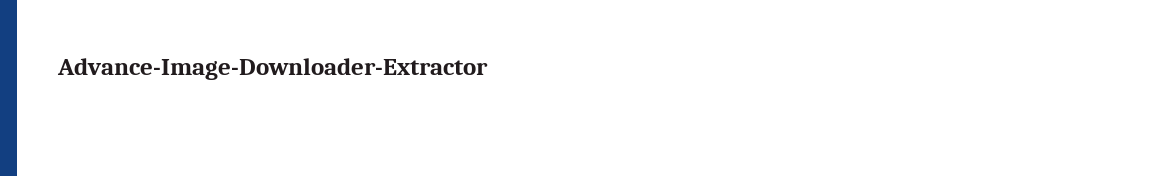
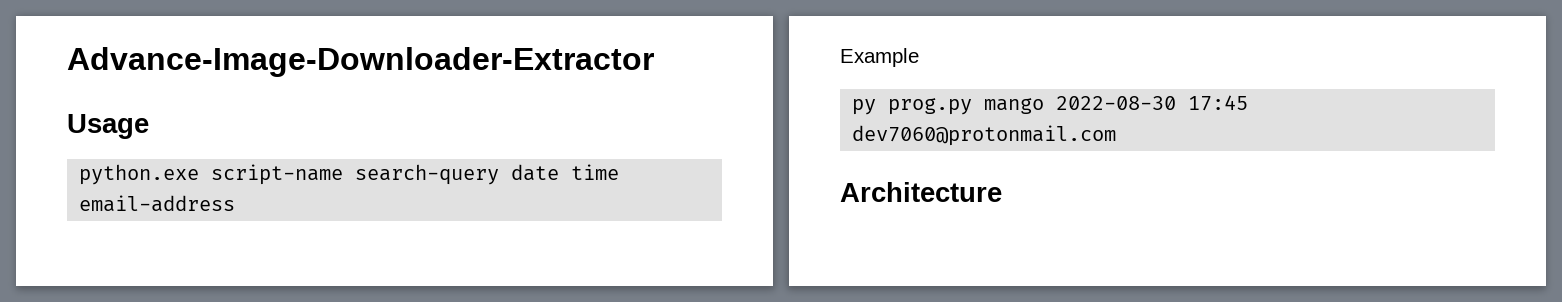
(488, 69) none -> [67,114,149,139] [79,164,620,185] [79,195,236,212] [840,48,919,67] [852,95,1249,115] [852,125,1117,146] [840,182,1002,202] // Usage // python.exe script-name search-query date time email-address // Example // py prog.py mango 2022-08-30 17:45 dev7060@protonmail.com // Architecture

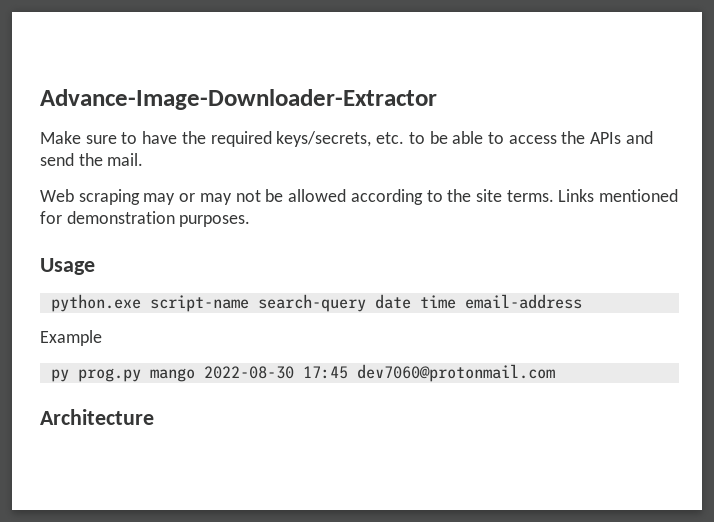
(654, 62) none -> [40,131,653,147] [40,153,144,166] [40,189,679,205] [40,211,251,227] // Make sure to have the required keys/secrets, etc. to be able to access the APIs and send the mail. // Web scraping may or may not be allowed according to the site terms. Links mentioned for demonstration purposes.

